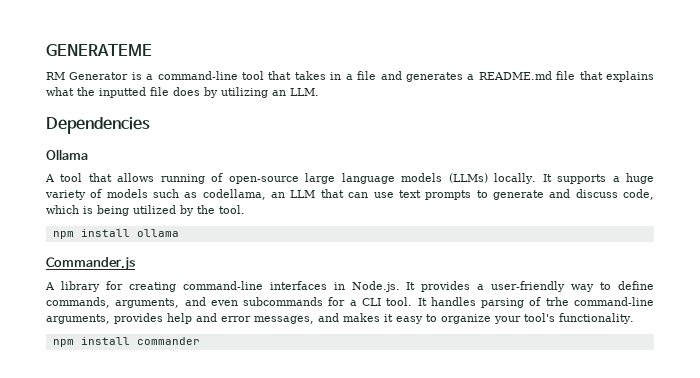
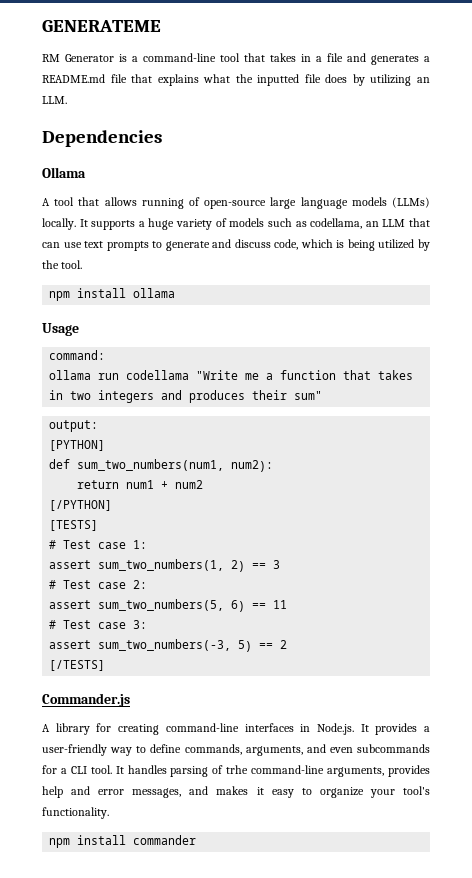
(179, 233) none -> [42,323,79,336] [49,350,106,360] [49,370,414,380] [49,390,323,403] [49,420,99,432] [49,440,106,451] [49,459,274,472] [77,480,204,489] [49,500,113,511] [49,520,99,531] [49,540,148,549] [49,559,281,572] [49,580,148,589] [49,599,288,612] [49,620,148,629] [49,639,288,652] [49,660,106,671] // Usage // command: // ollama run codellama "Write me a function that takes in two integers and produces their sum" // output: // [PYTHON] // def sum_two_numbers(num1, num2): // return num1 + num2 // [/PYTHON] // [TESTS] // # Test case 1: // assert sum_two_numbers(1, 2) == 3 // # Test case 2: // assert sum_two_numbers(5, 6) == 11 // # Test case 3: // assert sum_two_numbers(-3, 5) == 2 // [/TESTS]

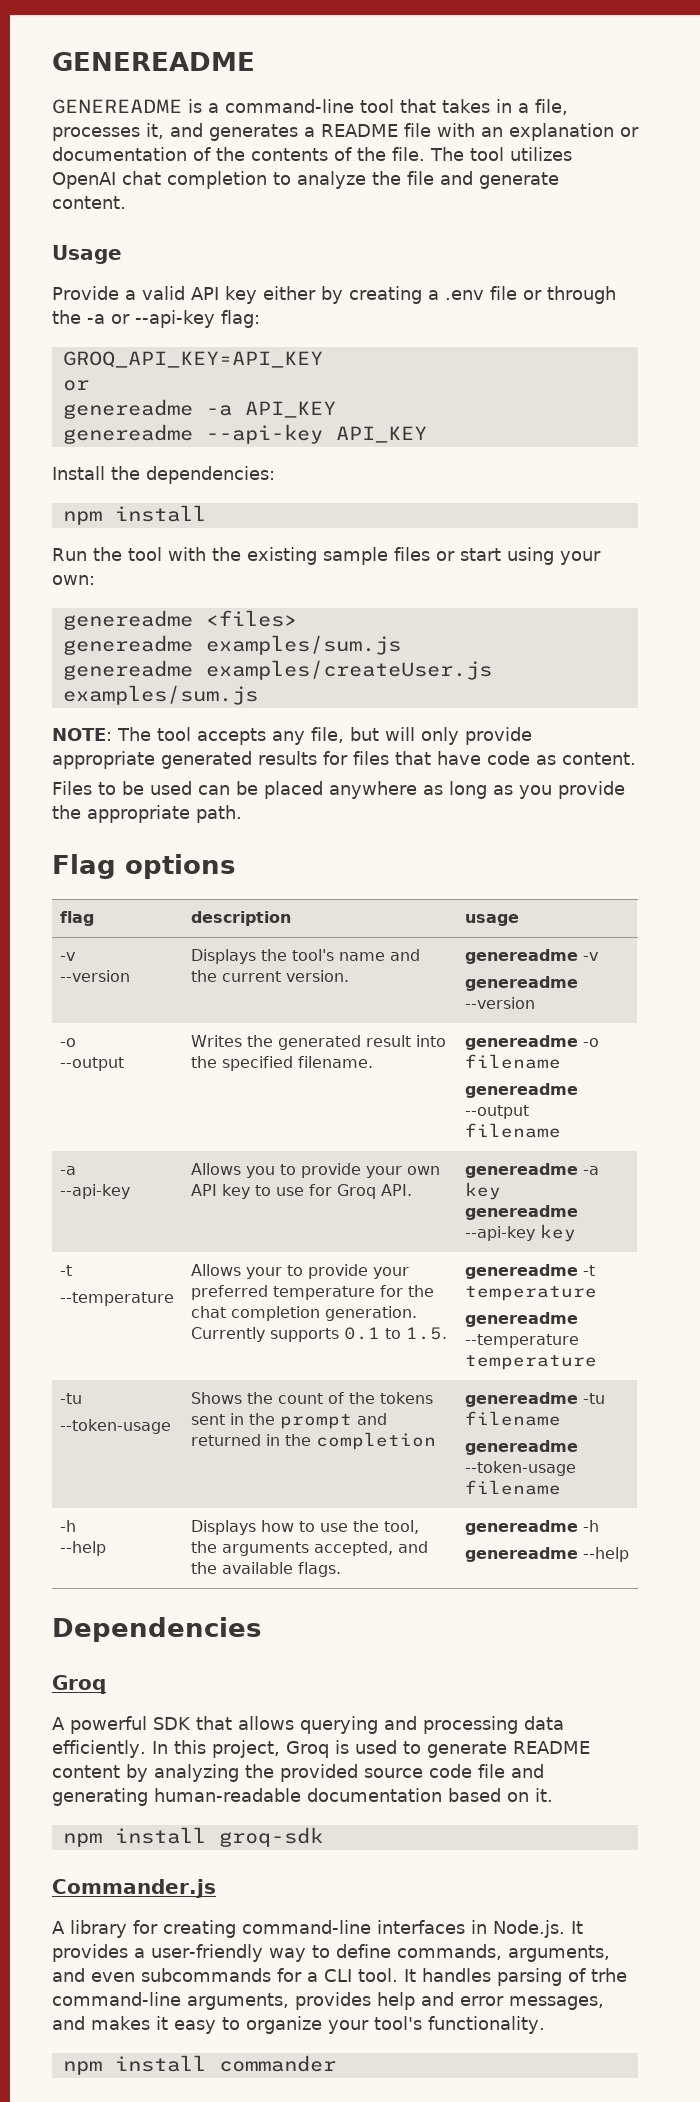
[42,20,161,32] [42,54,114,62] GENERATEME // RM Generator -> [52,52,255,71] [52,99,182,114] GENEREADME // GENEREADME
[327,53,430,65] [42,74,431,86] [42,96,67,104] file and generates a README.md file that explains what the inputted file does by utilizing an LLM. -> [535,99,568,115] [52,123,639,141] [52,147,572,161] [52,171,559,189] [52,196,126,209] [52,245,122,264] [52,286,616,304] [52,310,260,328] [62,351,323,368] [62,380,89,391] [62,399,336,419] [62,424,427,444] [52,466,275,484] [62,505,206,525] [52,547,601,565] [52,575,95,585] [62,610,297,630] [62,635,401,655] [62,660,492,680] [62,685,258,705] [52,727,532,745] [52,751,636,769] [52,781,625,799] [52,805,242,823] [52,854,235,879] [60,911,95,926] [191,911,292,926] [465,914,520,926] [60,952,76,961] [60,970,131,982] [191,949,421,964] [191,970,350,982] [465,949,599,964] [465,976,579,991] [465,997,536,1009] [60,1038,77,1047] [60,1057,125,1071] [191,1035,447,1050] [191,1056,374,1071] [465,1035,600,1050] [465,1054,562,1069] [465,1083,579,1098] [465,1105,530,1119] [465,1123,562,1138] [60,1166,77,1175] [60,1184,131,1199] [191,1163,441,1178] [191,1184,413,1199] [465,1163,600,1178] [465,1182,502,1200] [465,1205,579,1220] [465,1224,577,1242] [60,1265,73,1276] [60,1292,175,1306] [191,1264,410,1279] [191,1285,435,1300] [191,1306,418,1321] [191,1327,448,1342] [465,1264,596,1279] [465,1286,598,1301] [465,1312,579,1327] [465,1334,580,1348] [465,1355,598,1370] [60,1393,83,1404] [60,1419,172,1434] [191,1392,434,1404] [191,1413,388,1429] [191,1432,437,1450] [465,1392,606,1407] [465,1411,562,1426] [465,1440,579,1455] [465,1461,577,1476] [465,1480,562,1495] [60,1520,77,1532] [60,1541,107,1556] [191,1520,420,1535] [191,1541,429,1556] [191,1562,342,1577] [465,1520,600,1535] [465,1547,630,1562] file, processes it, and generates a README file with an explanation or documentation of the contents of the file. The tool utilizes OpenAI chat completion to analyze the file and generate content. // Usage // Provide a valid API key either by creating a .env file or through the -a or --api-key flag: // GROQ_API_KEY=API_KEY // or // genereadme -a API_KEY // genereadme --api-key API_KEY // Install the dependencies: // npm install // Run the tool with the existing sample files or start using your own: // genereadme <files> // genereadme examples/sum.js // genereadme examples/createUser.js examples/sum.js // NOTE: The tool accepts any file, but will only provide appropriate generated results for files that have code as content. // Files to be used can be placed anywhere as long as you provide the appropriate path. // Flag options // flag | description | usage // -v // --version | Displays the tool's name and the current version. | genereadme -v // genereadme --version // -o // --output | Writes the generated result into the specified filename. | genereadme -o filename // genereadme --output filename // -a // --api-key | Allows you to provide your own API key to use for Groq API. | genereadme -a key // genereadme --api-key key // -t // --temperature | Allows your to provide your preferred temperature for the chat completion generation. Currently supports 0.1 to 1.5. | genereadme -t temperature // genereadme --temperature temperature // -tu // --token-usage | Shows the count of the tokens sent in the prompt and returned in the completion | genereadme -tu filename // genereadme --token-usage filename // -h // --help | Displays how to use the tool, the arguments accepted, and the available flags. | genereadme -h // genereadme --help
[42,167,86,178] [42,197,430,209] [42,218,431,230] [42,239,431,251] [42,260,83,269] [49,288,176,301] [42,323,79,336] [49,350,106,360] [49,370,414,380] [49,390,323,403] [49,420,99,432] [49,440,106,451] [49,459,274,472] [77,480,204,489] [49,500,113,511] [49,520,99,531] [49,540,148,549] [49,559,281,572] [49,580,148,589] [49,599,288,612] [49,620,148,629] [49,639,288,652] [49,660,106,671] Ollama // A tool that allows running of open-source large language models (LLMs) locally. It supports a huge variety of models such as codellama, an LLM that can use text prompts to generate and discuss code, which is being utilized by the tool. // npm install ollama // Usage // command: // ollama run codellama "Write me a function that takes in two integers and produces their sum" // output: // [PYTHON] // def sum_two_numbers(num1, num2): // return num1 + num2 // [/PYTHON] // [TESTS] // # Test case 1: // assert sum_two_numbers(1, 2) == 3 // # Test case 2: // assert sum_two_numbers(5, 6) == 11 // # Test case 3: // assert sum_two_numbers(-3, 5) == 2 // [/TESTS] -> [52,1675,106,1694] [52,1716,564,1734] [52,1740,590,1758] [52,1764,544,1782] [52,1788,553,1806] [62,1827,323,1847] Groq // A powerful SDK that allows querying and processing data efficiently. In this project, Groq is used to generate README content by analyzing the provided source code file and generating human-readable documentation based on it. // npm install groq-sdk

